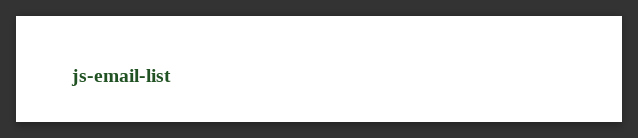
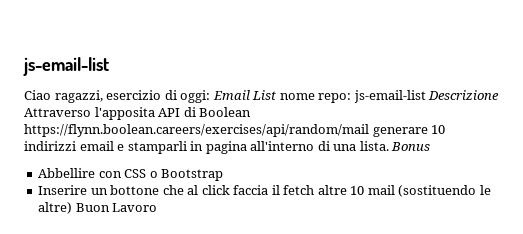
[71,69,171,86] js-email-list -> [23,57,109,76] [24,90,500,103] [24,107,252,120] [24,124,446,137] [24,141,431,154] [38,168,224,181] [38,185,491,197] [38,202,158,214] js-email-list // Ciao ragazzi, esercizio di oggi: Email List nome repo: js-email-list Descrizione Attraverso l'apposita API di Boolean https://flynn.boolean.careers/exercises/api/random/mail generare 10 indirizzi email e stamparli in pagina all'interno di una lista. Bonus // Abbellire con CSS o Bootstrap // Inserire un bottone che al click faccia il fetch altre 10 mail (sostituendo le altre) Buon Lavoro

